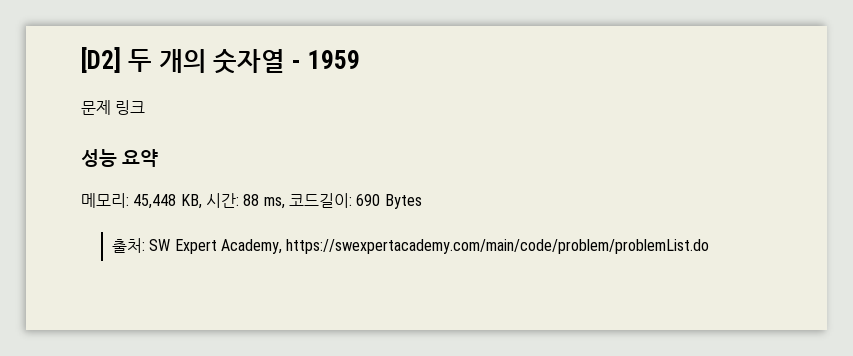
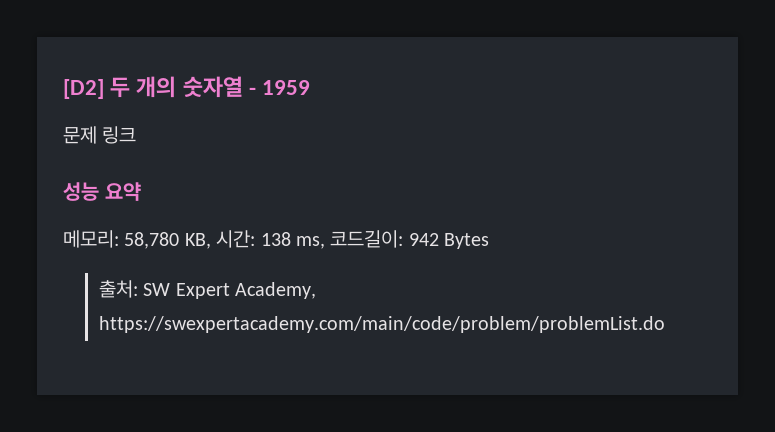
[133,194,177,209] 45,448 -> [124,232,180,249] 58,780
[243,194,260,206] 88 -> [260,232,291,246] 138
[356,194,381,206] 690 -> [408,233,439,246] 942

